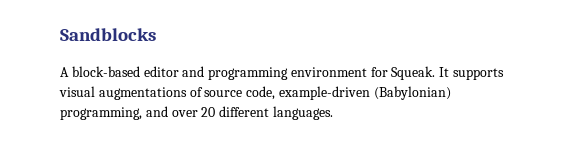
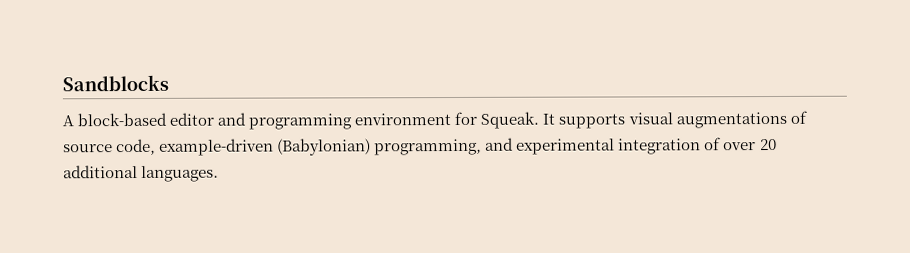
(168, 111) none -> [516,137,722,155] experimental integration of
[219,106,270,117] different -> [63,164,138,179] additional

